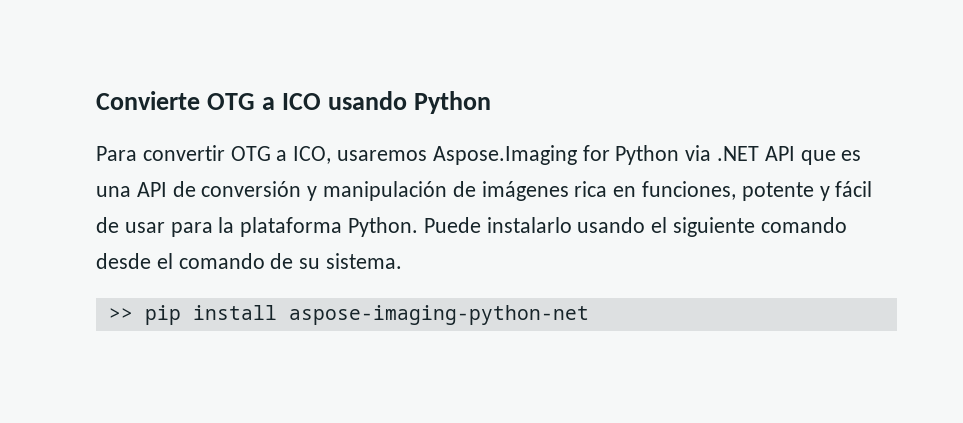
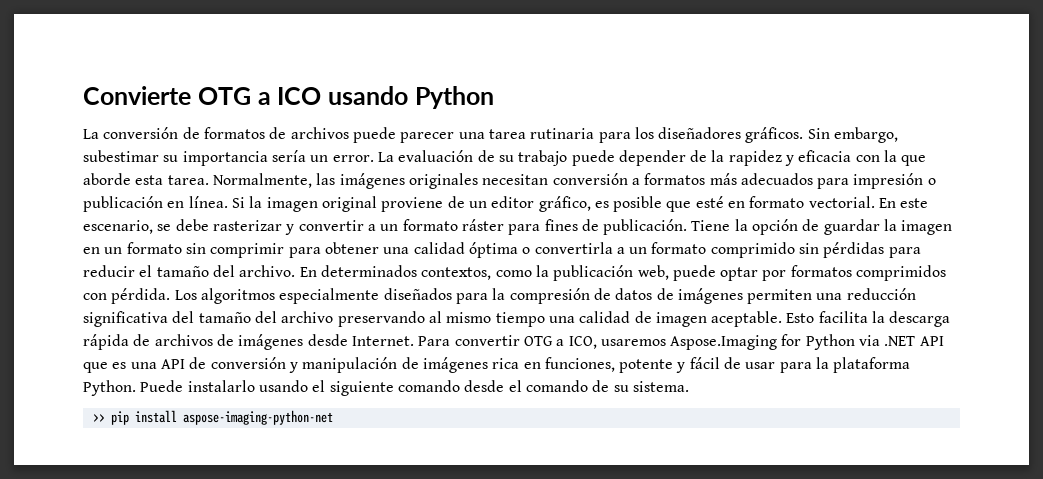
(492, 102) none -> [83,127,899,143] [83,150,927,166] [83,173,936,189] [83,196,929,212] [83,219,953,235] [83,242,921,258] [83,265,947,281] [83,288,916,304] [83,311,951,327] [83,334,414,350] La conversión de formatos de archivos puede parecer una tarea rutinaria para los diseñadores gráficos. Sin embargo, subestimar su importancia sería un error. La evaluación de su trabajo puede depender de la rapidez y eficacia con la que aborde esta tarea. Normalmente, las imágenes originales necesitan conversión a formatos más adecuados para impresión o publicación en línea. Si la imagen original proviene de un editor gráfico, es posible que esté en formato vectorial. En este escenario, se debe rasterizar y convertir a un formato ráster para fines de publicación. Tiene la opción de guardar la imagen en un formato sin comprimir para obtener una calidad óptima o convertirla a un formato comprimido sin pérdidas para reducir el tamaño del archivo. En determinados contextos, como la publicación web, puede optar por formatos comprimidos con pérdida. Los algoritmos especialmente diseñados para la compresión de datos de imágenes permiten una reducción significativa del tamaño del archivo preservando al mismo tiempo una calidad de imagen aceptable. Esto facilita la descarga rápida de archivos de imágenes desde Internet.

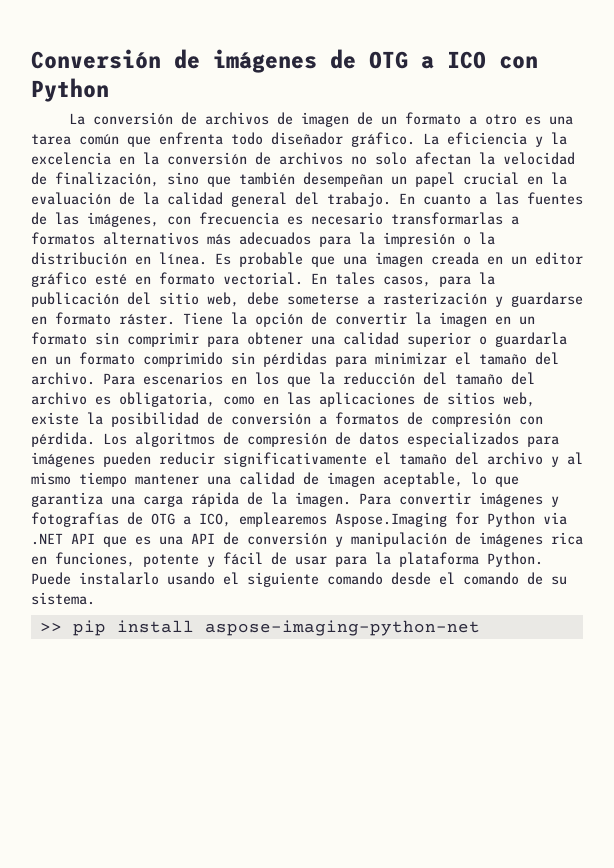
[83,86,191,105] Convierte -> [31,49,356,73] Conversión de imágenes de
[328,86,408,105] usando -> [499,56,538,69] con
[203,127,899,143] [83,150,927,166] [83,173,706,189] formatos de archivos puede parecer una tarea rutinaria para los diseñadores gráficos. Sin embargo, subestimar su importancia sería un error. La evaluación de su trabajo puede depender de la rapidez y eficacia con la que aborde esta tarea. Normalmente, las imágenes originales necesitan conversión a formatos -> [204,112,573,127] [31,132,567,147] [31,152,575,165] [31,172,567,187] [31,192,583,207] [31,212,519,227] [31,232,199,245] archivos de imagen de un formato a otro es una tarea común que enfrenta todo diseñador gráfico. La eficiencia y la excelencia en la conversión de archivos no solo afectan la velocidad de finalización, sino que también desempeñan un papel crucial en la evaluación de la calidad general del trabajo. En cuanto a las fuentes de las imágenes, con frecuencia es necesario transformarlas a formatos alternativos
(850, 183) none -> [359,232,375,245] la
[83,196,692,212] publicación en línea. Si la imagen original proviene de un editor gráfico, es posible que -> [479,232,495,245] [31,252,583,267] [31,272,87,287] la distribución en línea. Es probable que una imagen creada en un editor gráfico
[900,198,929,208] [83,219,688,235] este escenario, se debe rasterizar y convertir a un formato ráster para fines de publicación. -> [335,272,495,287] [31,292,583,307] [31,312,175,325] tales casos, para la publicación del sitio web, debe someterse a rasterización y guardarse en formato ráster.
[823,219,880,235] guardar -> [335,312,407,325] convertir
[468,242,625,258] óptima o convertirla a -> [407,332,567,347] [31,356,47,365] superior o guardarla en
[83,265,135,277] reducir -> [375,352,447,365] minimizar
[299,265,947,281] [83,288,916,304] [83,311,425,327] En determinados contextos, como la publicación web, puede optar por formatos comprimidos con pérdida. Los algoritmos especialmente diseñados para la compresión de datos de imágenes permiten una reducción significativa del tamaño del archivo preservando -> [103,372,535,387] [31,392,535,407] [31,412,543,427] [31,432,559,447] [31,452,559,467] Para escenarios en los que la reducción del tamaño del archivo es obligatoria, como en las aplicaciones de sitios web, existe la posibilidad de conversión a formatos de compresión con pérdida. Los algoritmos de compresión de datos especializados para imágenes pueden reducir significativamente el tamaño del archivo y
(545, 319) none -> [135,474,199,485] mantener
[711,311,951,327] [83,334,520,350] aceptable. Esto facilita la descarga rápida de archivos de imágenes desde Internet. Para convertir -> [383,472,519,487] [31,492,559,507] [31,512,143,527] aceptable, lo que garantiza una carga rápida de la imagen. Para convertir imágenes y fotografías de
[600,339,666,346] usaremos -> [239,512,327,527] emplearemos

